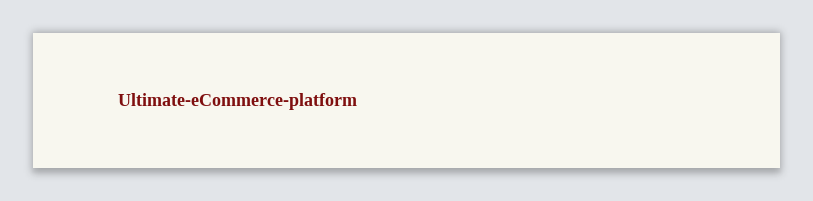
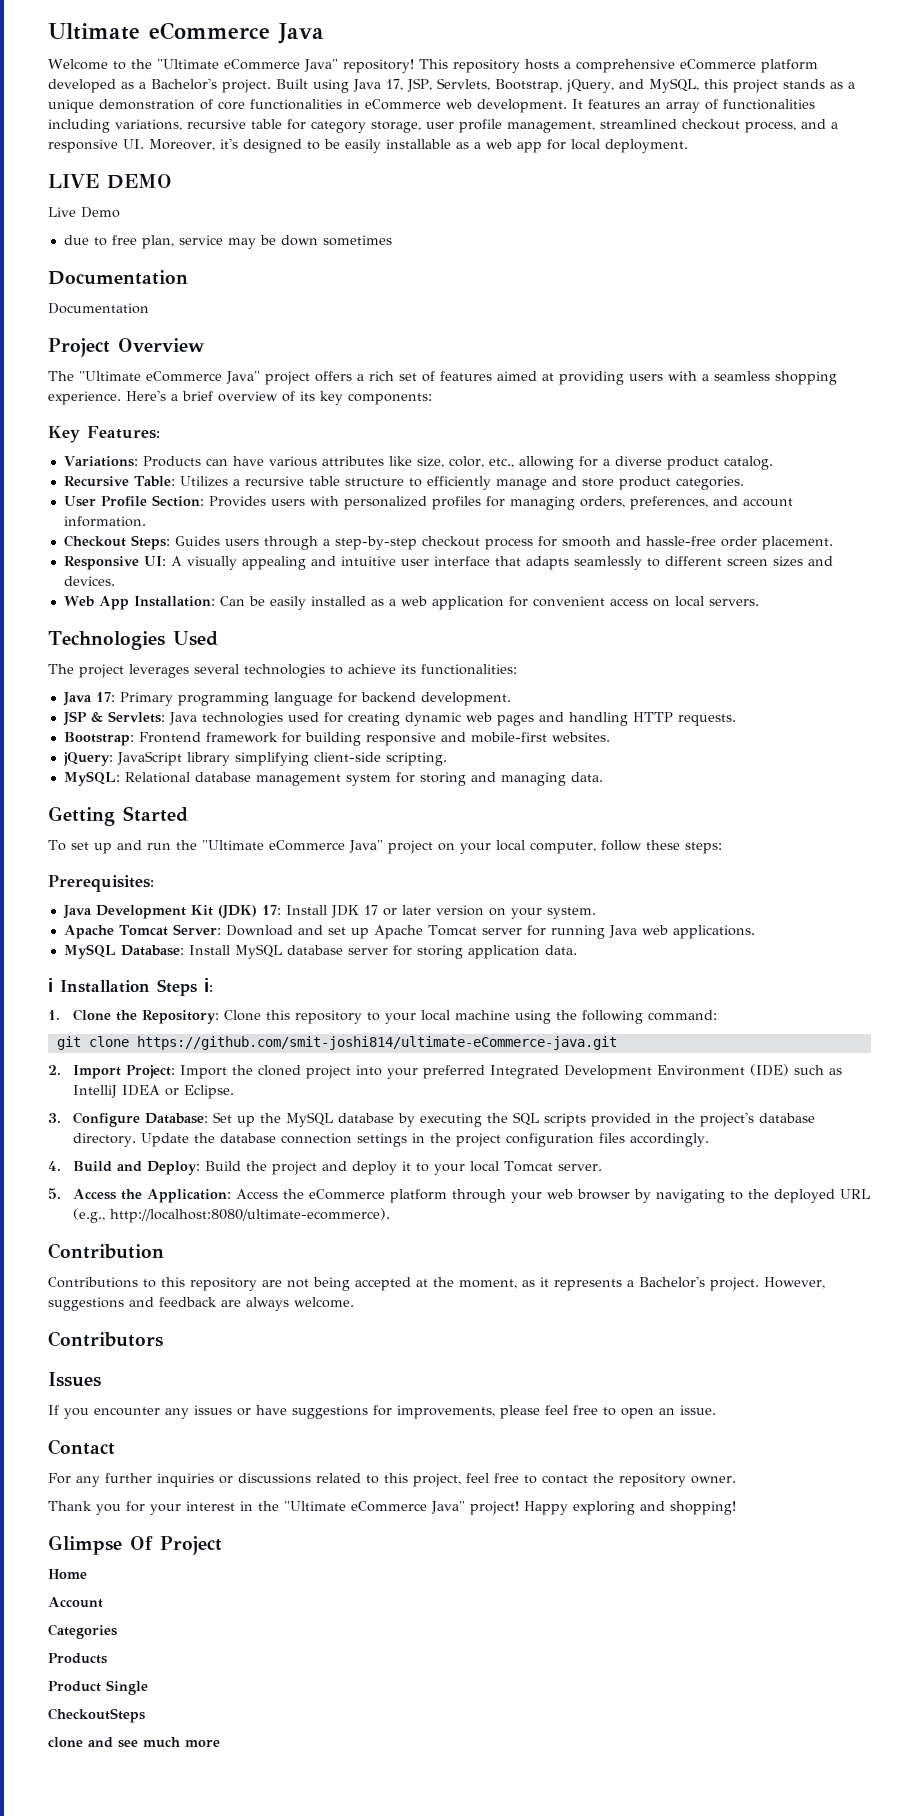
[118,93,357,110] Ultimate-eCommerce-platform -> [48,22,324,44] [48,59,818,73] [48,78,855,93] [48,99,815,113] [48,119,838,133] [48,138,688,153] [48,174,172,189] [48,207,120,218] [63,235,392,249] [48,270,188,285] [48,303,149,314] [48,338,205,357] [48,371,837,385] [48,390,432,405] [48,426,160,443] [63,456,773,470] [63,476,744,490] [63,495,793,510] [63,516,146,527] [63,535,833,550] [63,556,833,570] [63,576,115,586] [63,596,759,610] [48,631,218,650] [48,664,517,678] [62,692,511,706] [62,711,736,726] [63,732,610,746] [62,751,447,766] [63,771,603,786] [48,806,188,826] [48,840,722,854] [48,875,154,892] [62,905,596,919] [63,924,755,939] [63,944,577,959] [48,978,213,996] [48,1009,718,1024] [56,1036,617,1050] [48,1064,843,1079] [73,1085,235,1099] [48,1112,816,1127] [73,1133,710,1147] [48,1161,603,1175] [48,1188,871,1203] [73,1208,391,1223] [48,1243,164,1259] [48,1276,825,1291] [48,1297,354,1311] [48,1331,163,1347] [48,1372,101,1387] [48,1405,716,1419] [48,1439,115,1455] [48,1473,736,1487] [48,1501,736,1515] [48,1535,222,1555] [48,1569,87,1579] [48,1597,103,1608] [48,1624,117,1639] [48,1653,107,1664] [48,1680,148,1695] [48,1708,145,1723] [48,1737,220,1748] Ultimate eCommerce Java // Welcome to the "Ultimate eCommerce Java" repository! This repository hosts a comprehensive eCommerce platform developed as a Bachelor's project. Built using Java 17, JSP, Servlets, Bootstrap, jQuery, and MySQL, this project stands as a unique demonstration of core functionalities in eCommerce web development. It features an array of functionalities including variations, recursive table for category storage, user profile management, streamlined checkout process, and a responsive UI. Moreover, it's designed to be easily installable as a web app for local deployment. // LIVE DEMO // Live Demo // due to free plan, service may be down sometimes // Documentation // Documentation // Project Overview // The "Ultimate eCommerce Java" project offers a rich set of features aimed at providing users with a seamless shopping experience. Here's a brief overview of its key components: // Key Features: // Variations: Products can have various attributes like size, color, etc., allowing for a diverse product catalog. // Recursive Table: Utilizes a recursive table structure to efficiently manage and store product categories. // User Profile Section: Provides users with personalized profiles for managing orders, preferences, and account information. // Checkout Steps: Guides users through a step-by-step checkout process for smooth and hassle-free order placement. // Responsive UI: A visually appealing and intuitive user interface that adapts seamlessly to different screen sizes and devices. // Web App Installation: Can be easily installed as a web application for convenient access on local servers. // Technologies Used // The project leverages several technologies to achieve its functionalities: // Java 17: Primary programming language for backend development. // JSP & Servlets: Java technologies used for creating dynamic web pages and handling HTTP requests. // Bootstrap: Frontend framework for building responsive and mobile-first websites. // jQuery: JavaScript library simplifying client-side scripting. // MySQL: Relational database management system for storing and managing data. // Getting Started // To set up and run the "Ultimate eCommerce Java" project on your local computer, follow these steps: // Prerequisites: // Java Development Kit (JDK) 17: Install JDK 17 or later version on your system. // Apache Tomcat Server: Download and set up Apache Tomcat server for running Java web applications. // MySQL Database: Install MySQL database server for storing application data. // ℹ Installation Steps ℹ: // 1. Clone the Repository: Clone this repository to your local machine using the following command: // git clone https://github.com/smit-joshi814/ultimate-eCommerce-java.git // 2. Import Project: Import the cloned project into your preferred Integrated Development Environment (IDE) such as IntelliJ IDEA or Eclipse. // 3. Configure Database: Set up the MySQL database by executing the SQL scripts provided in the project's database directory. Update the database connection settings in the project configuration files accordingly. // 4. Build and Deploy: Build the project and deploy it to your local Tomcat server. // 5. Access the Application: Access the eCommerce platform through your web browser by navigating to the deployed URL (e.g., http://localhost:8080/ultimate-ecommerce). // Contribution // Contributions to this repository are not being accepted at the moment, as it represents a Bachelor's project. However, suggestions and feedback are always welcome. // Contributors // Issues // If you encounter any issues or have suggestions for improvements, please feel free to open an issue. // Contact // For any further inquiries or discussions related to this project, feel free to contact the repository owner. // Thank you for your interest in the "Ultimate eCommerce Java" project! Happy exploring and shopping! // Glimpse Of Project // Home // Account // Categories // Products // Product Single // CheckoutSteps // clone and see much more

